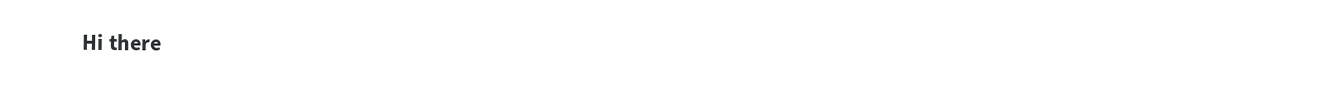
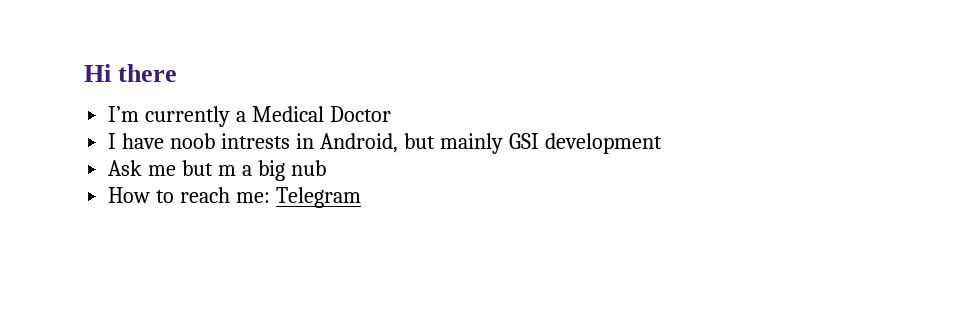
(162, 42) none -> [108,106,391,127] [108,133,662,154] [108,160,326,181] [108,187,361,208] // I’m currently a Medical Doctor // I have noob intrests in Android, but mainly GSI development // Ask me but m a big nub // How to reach me: Telegram

